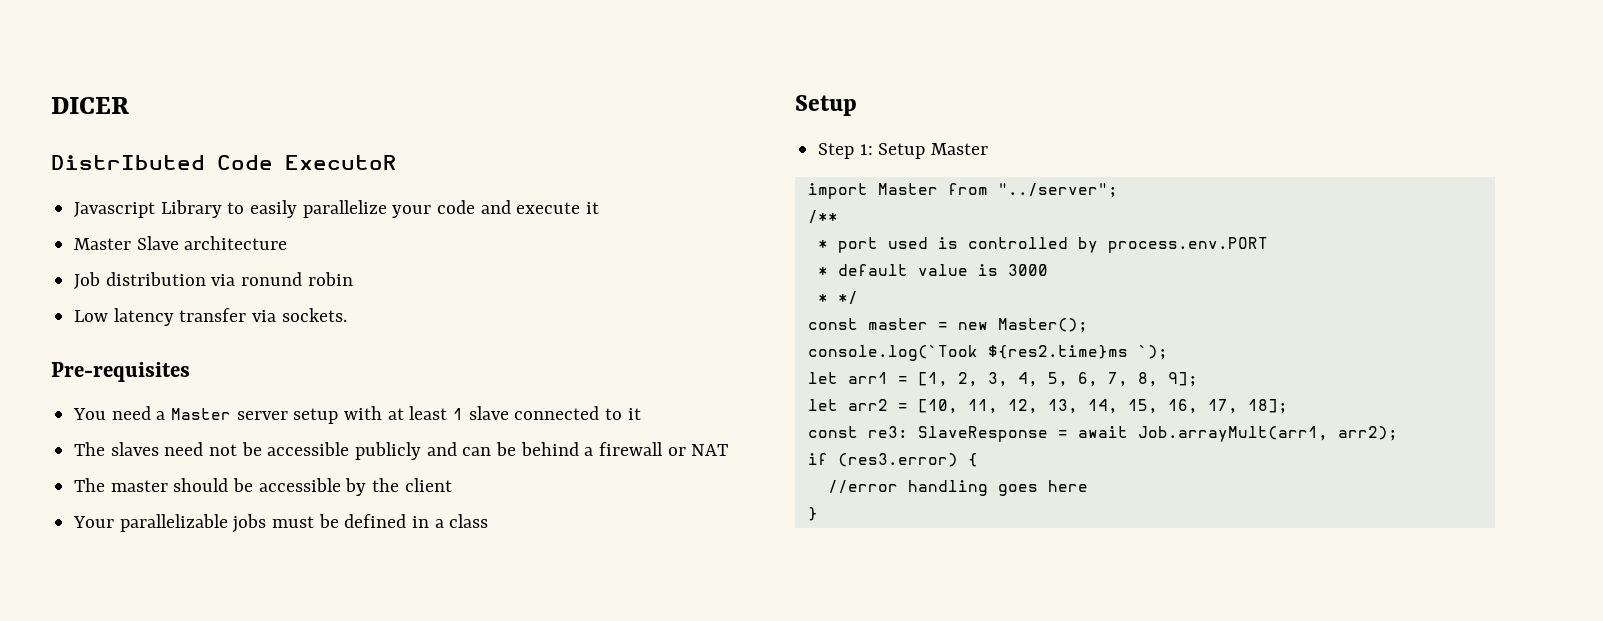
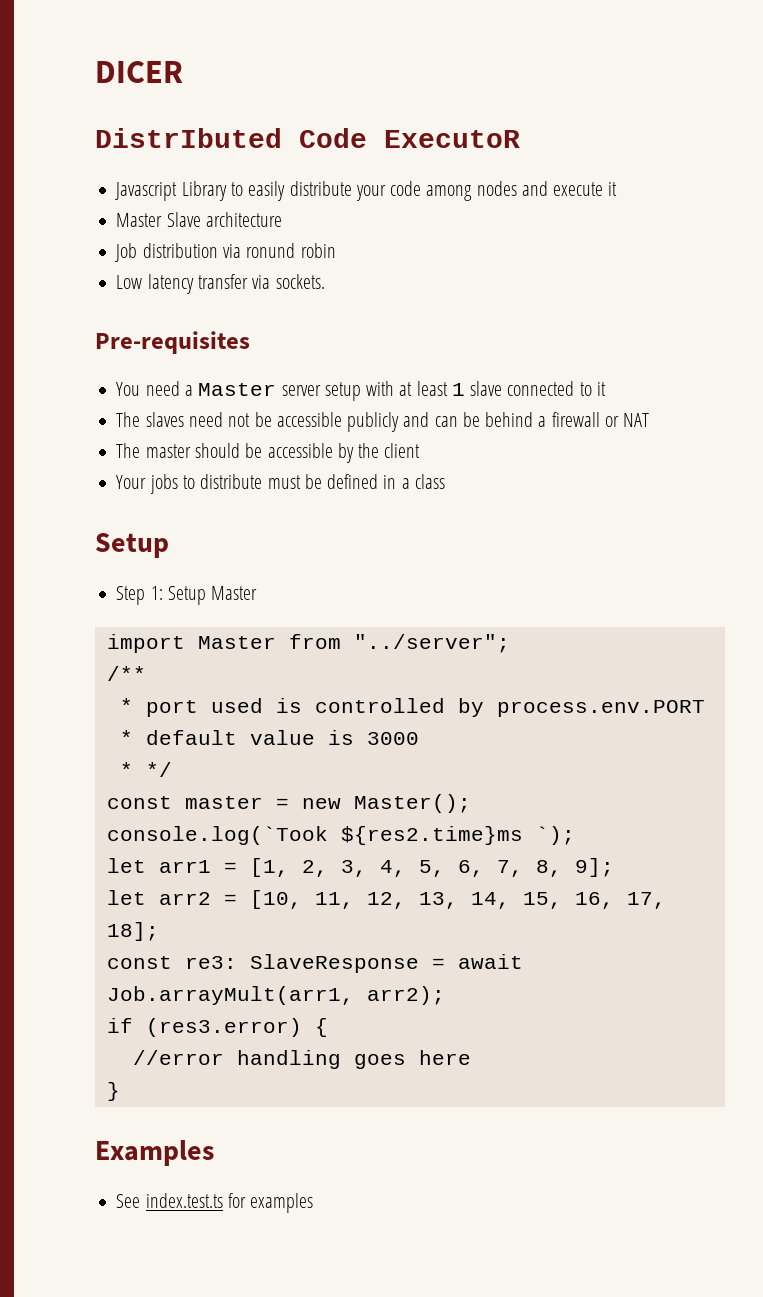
[302,200,387,218] parallelize -> [289,181,352,196] distribute
(476, 207) none -> [426,181,517,201] among nodes
[119,514,267,533] parallelizable jobs -> [149,474,263,494] jobs to distribute
(818, 514) none -> [95,1140,214,1166] [116,1193,314,1213] // Examples // See index.test.ts for examples

